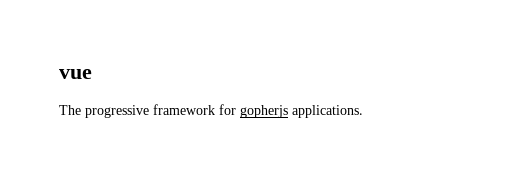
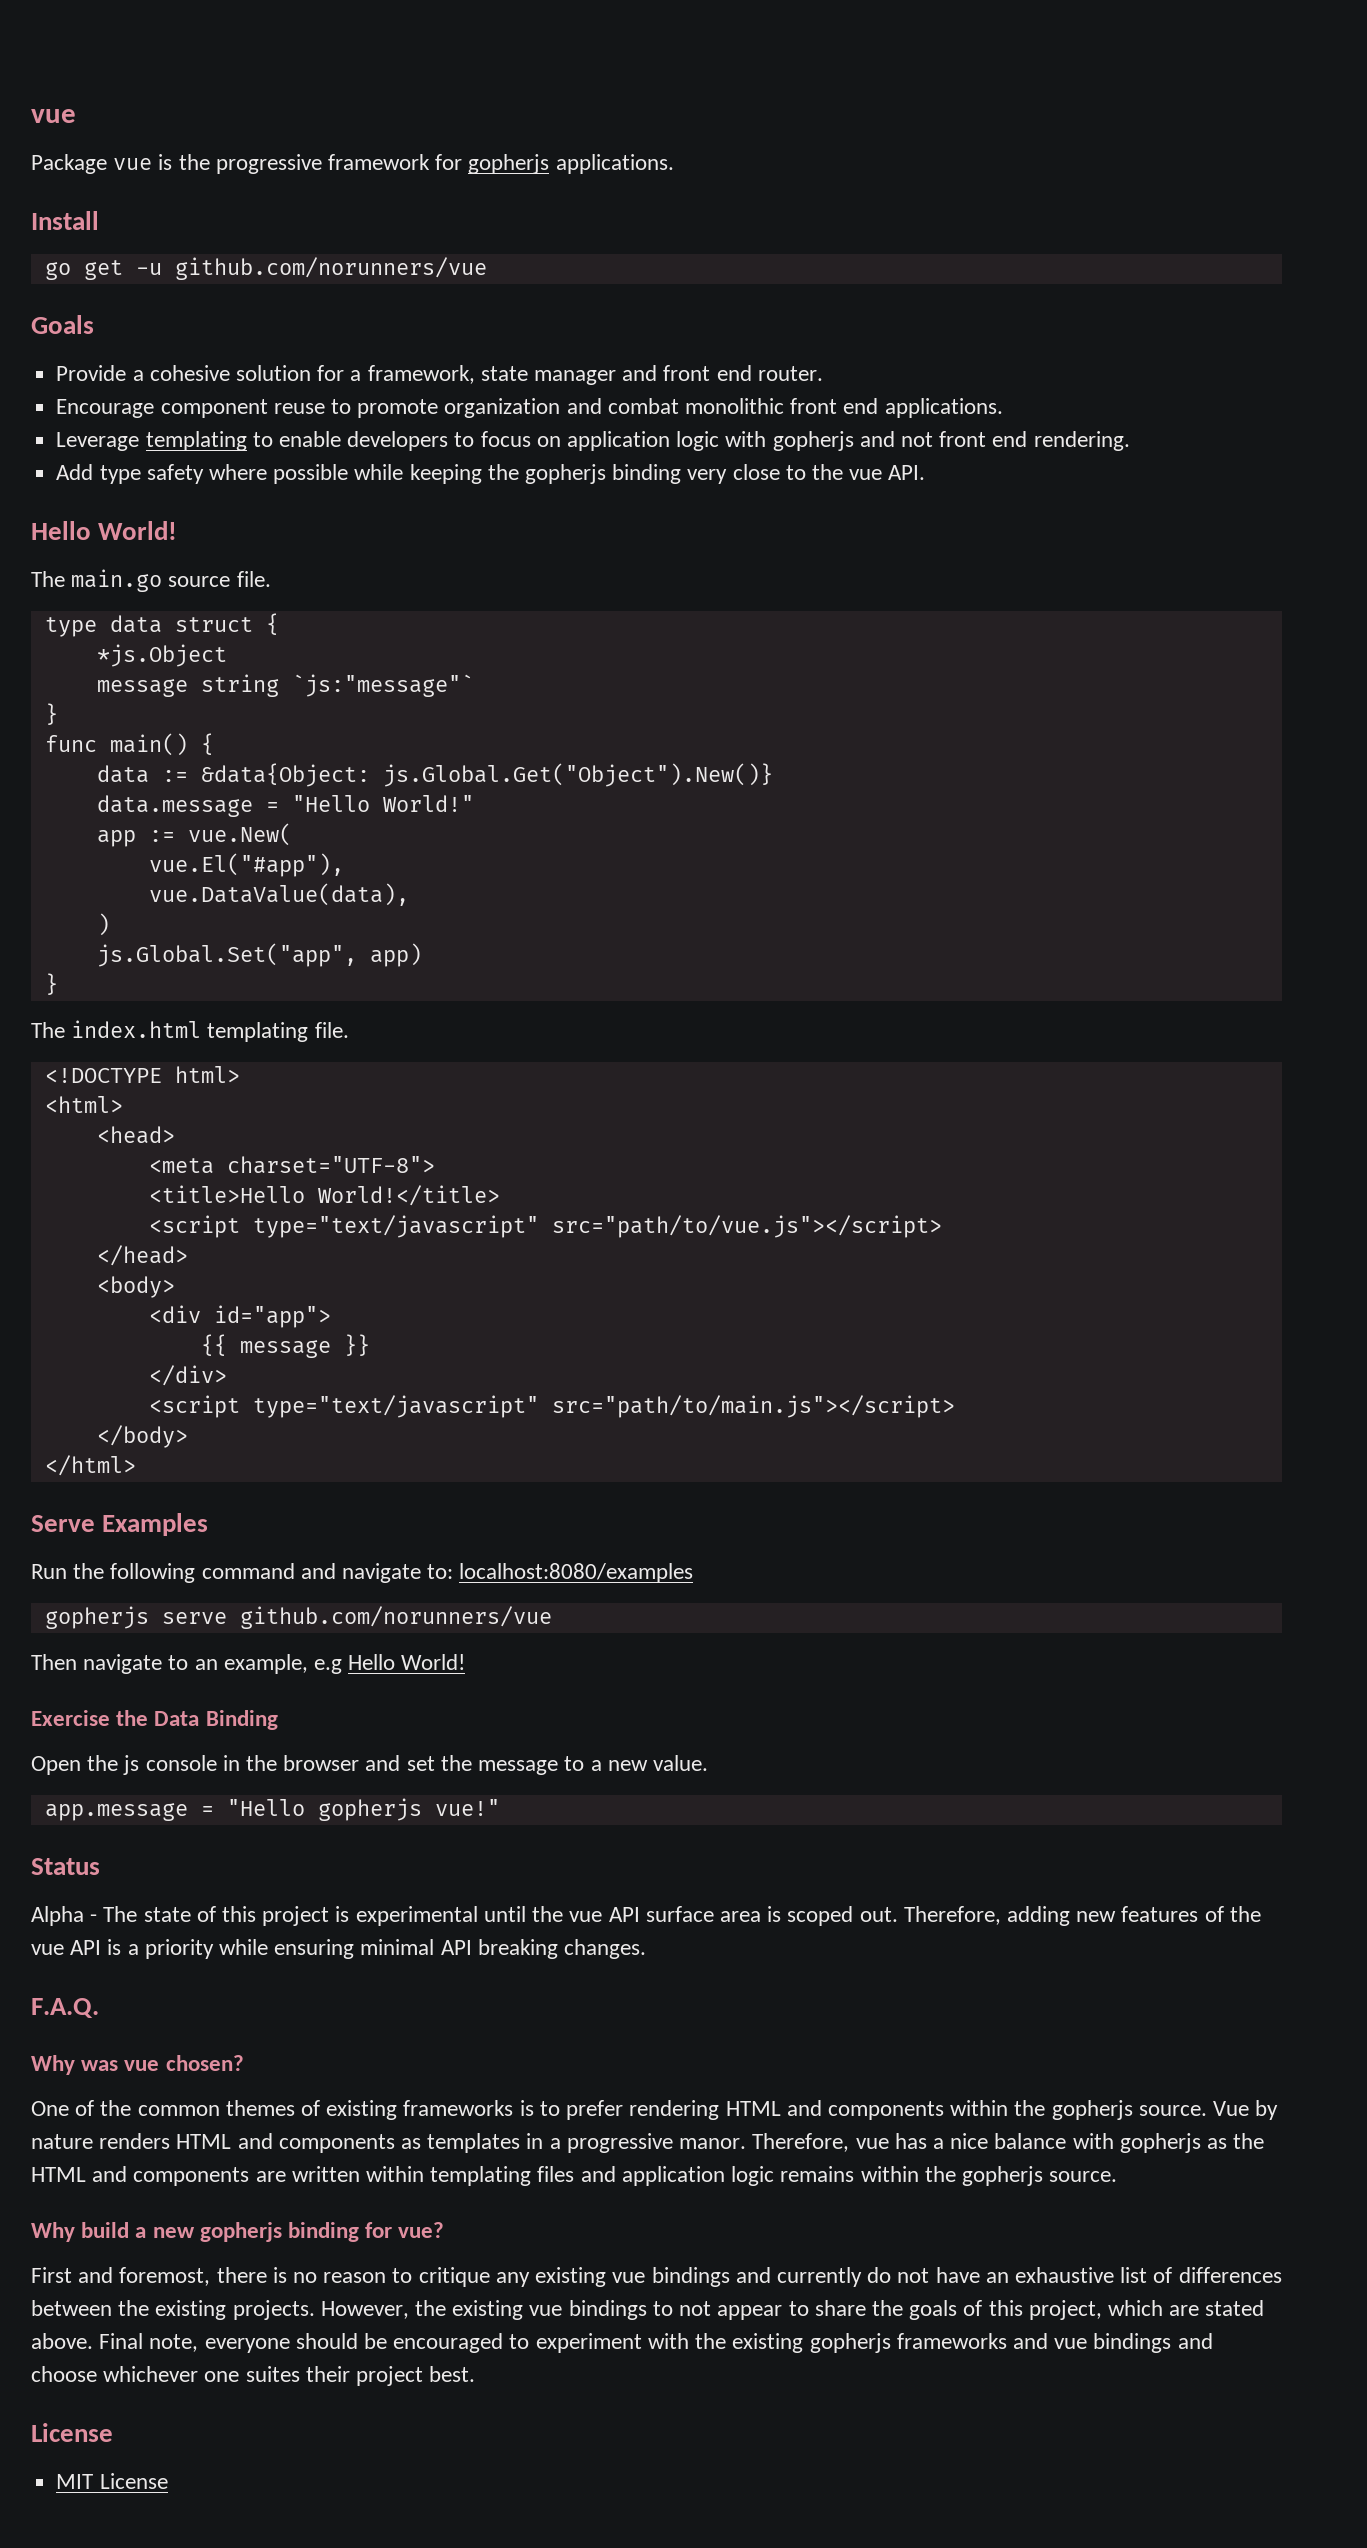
[59,105,81,115] The -> [31,154,210,174] Package vue is the
(363, 111) none -> [31,211,99,230] [44,257,487,280] [31,315,94,334] [56,365,823,385] [56,398,1003,418] [56,431,1130,451] [56,464,926,484] [31,521,178,540] [31,569,271,592] [44,613,279,637] [96,644,227,667] [96,674,474,697] [44,703,58,725] [44,733,214,756] [96,763,773,787] [96,795,474,817] [96,823,292,847] [148,853,344,877] [148,883,409,906] [96,913,110,936] [96,943,422,967] [44,973,58,995] [31,1020,349,1042] [44,1066,240,1083] [44,1096,123,1113] [96,1126,175,1144] [148,1156,435,1174] [148,1185,500,1206] [148,1215,942,1238] [96,1245,188,1266] [96,1276,175,1298] [148,1305,331,1328] [200,1334,370,1358] [148,1365,227,1386] [148,1395,955,1418] [96,1425,188,1448] [44,1455,136,1476] [31,1513,209,1536] [31,1563,694,1583] [44,1606,552,1629] [31,1654,466,1674] [31,1710,278,1730] [31,1755,708,1775] [44,1798,500,1821] [31,1858,100,1875] [31,1906,1261,1926] [31,1939,647,1959] [31,1998,99,2018] [31,2055,244,2075] [31,2100,1279,2120] [31,2133,1265,2153] [31,2166,1118,2186] [31,2222,445,2242] [31,2267,1282,2287] [31,2300,1265,2320] [31,2333,1213,2353] [31,2366,476,2386] [31,2423,113,2442] [56,2473,168,2489] // Install // go get -u github.com/norunners/vue // Goals // Provide a cohesive solution for a framework, state manager and front end router. // Encourage component reuse to promote organization and combat monolithic front end applications. // Leverage templating to enable developers to focus on application logic with gopherjs and not front end rendering. // Add type safety where possible while keeping the gopherjs binding very close to the vue API. // Hello World! // The main.go source file. // type data struct { // *js.Object // message string `js:"message"` // } // func main() { // data := &data{Object: js.Global.Get("Object").New()} // data.message = "Hello World!" // app := vue.New( // vue.El("#app"), // vue.DataValue(data), // ) // js.Global.Set("app", app) // } // The index.html templating file. // <!DOCTYPE html> // <html> // <head> // <meta charset="UTF-8"> // <title>Hello World!</title> // <script type="text/javascript" src="path/to/vue.js"></script> // </head> // <body> // <div id="app"> // {{ message }} // </div> // <script type="text/javascript" src="path/to/main.js"></script> // </body> // </html> // Serve Examples // Run the following command and navigate to: localhost:8080/examples // gopherjs serve github.com/norunners/vue // Then navigate to an example, e.g Hello World! // Exercise the Data Binding // Open the js console in the browser and set the message to a new value. // app.message = "Hello gopherjs vue!" // Status // Alpha - The state of this project is experimental until the vue API surface area is scoped out. Therefore, adding new features of the vue API is a priority while ensuring minimal API breaking changes. // F.A.Q. // Why was vue chosen? // One of the common themes of existing frameworks is to prefer rendering HTML and components within the gopherjs source. Vue by nature renders HTML and components as templates in a progressive manor. Therefore, vue has a nice balance with gopherjs as the HTML and components are written within templating files and application logic remains within the gopherjs source. // Why build a new gopherjs binding for vue? // First and foremost, there is no reason to critique any existing vue bindings and currently do not have an exhaustive list of differences between the existing projects. However, the existing vue bindings to not appear to share the goals of this project, which are stated above. Final note, everyone should be encouraged to experiment with the existing gopherjs frameworks and vue bindings and choose whichever one suites their project best. // License // MIT License

